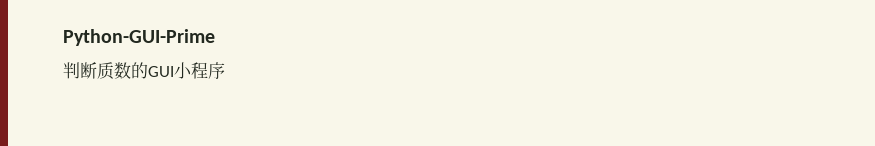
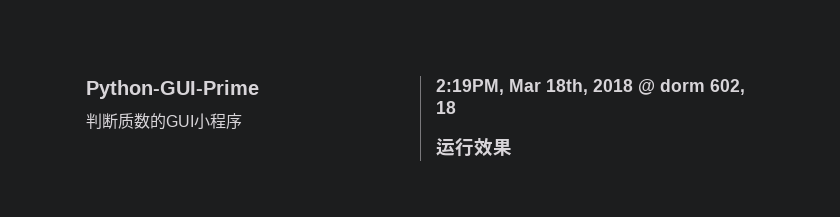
(225, 70) none -> [436,79,745,95] [436,101,456,114] [436,137,512,157] // 2:19PM, Mar 18th, 2018 @ dorm 602, 18 // 运行效果

